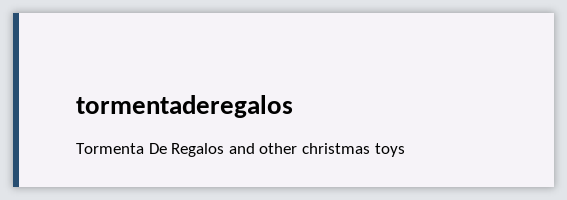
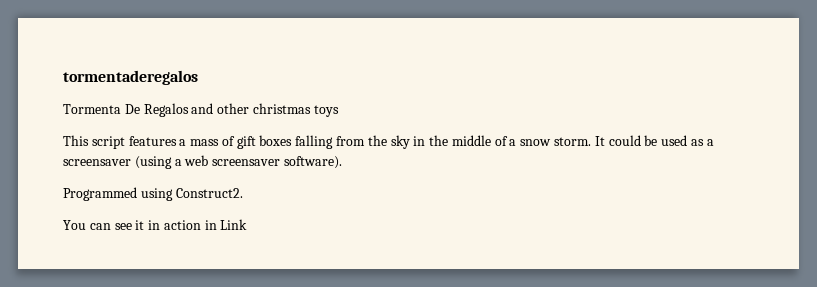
(405, 150) none -> [63,135,714,149] [63,155,342,169] [63,187,243,201] [63,219,248,230] // This script features a mass of gift boxes falling from the sky in the middle of a snow storm. It could be used as a screensaver (using a web screensaver software). // Programmed using Construct2. // You can see it in action in Link

